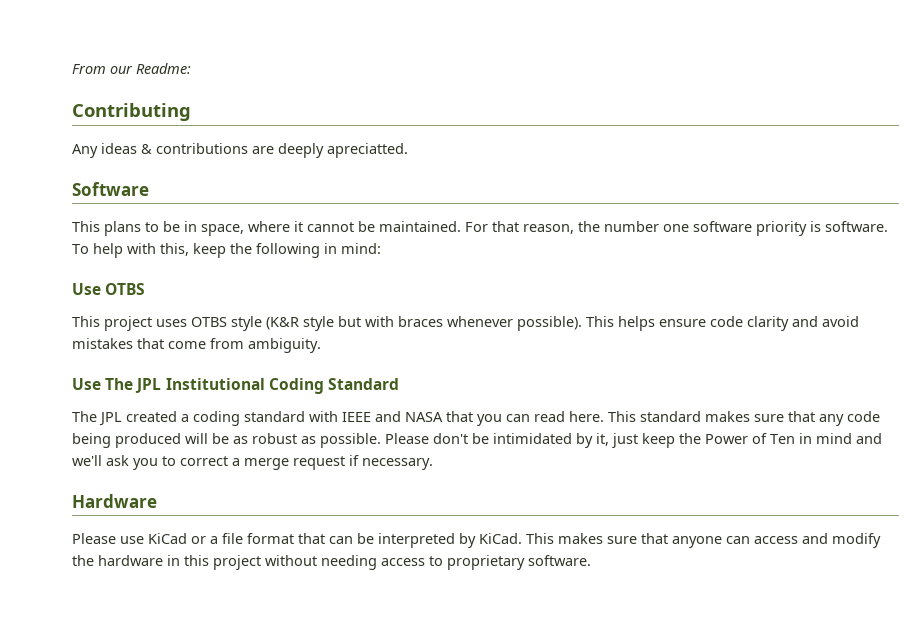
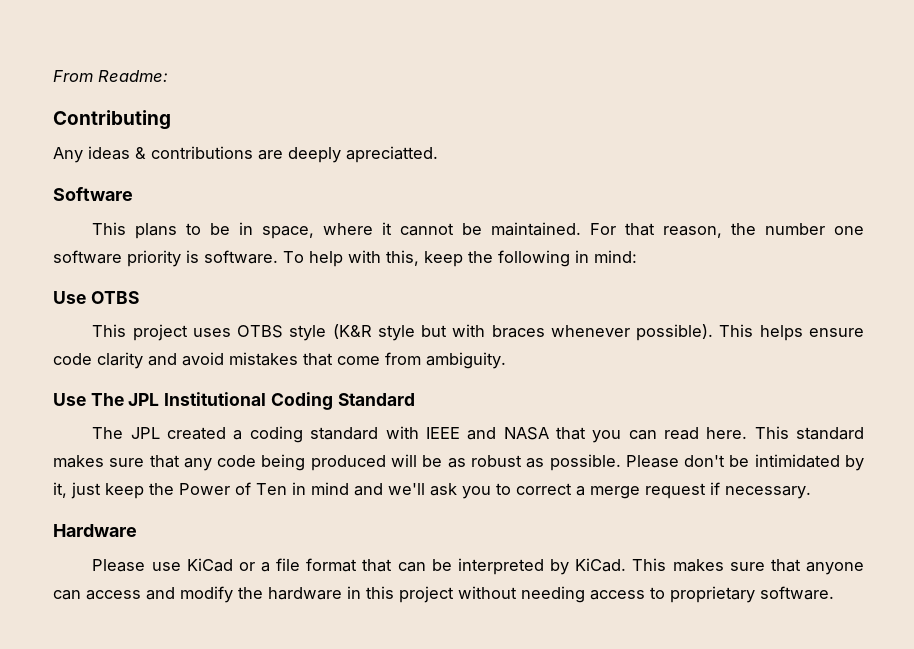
[110,65,133,74] our -> (93, 76) none

